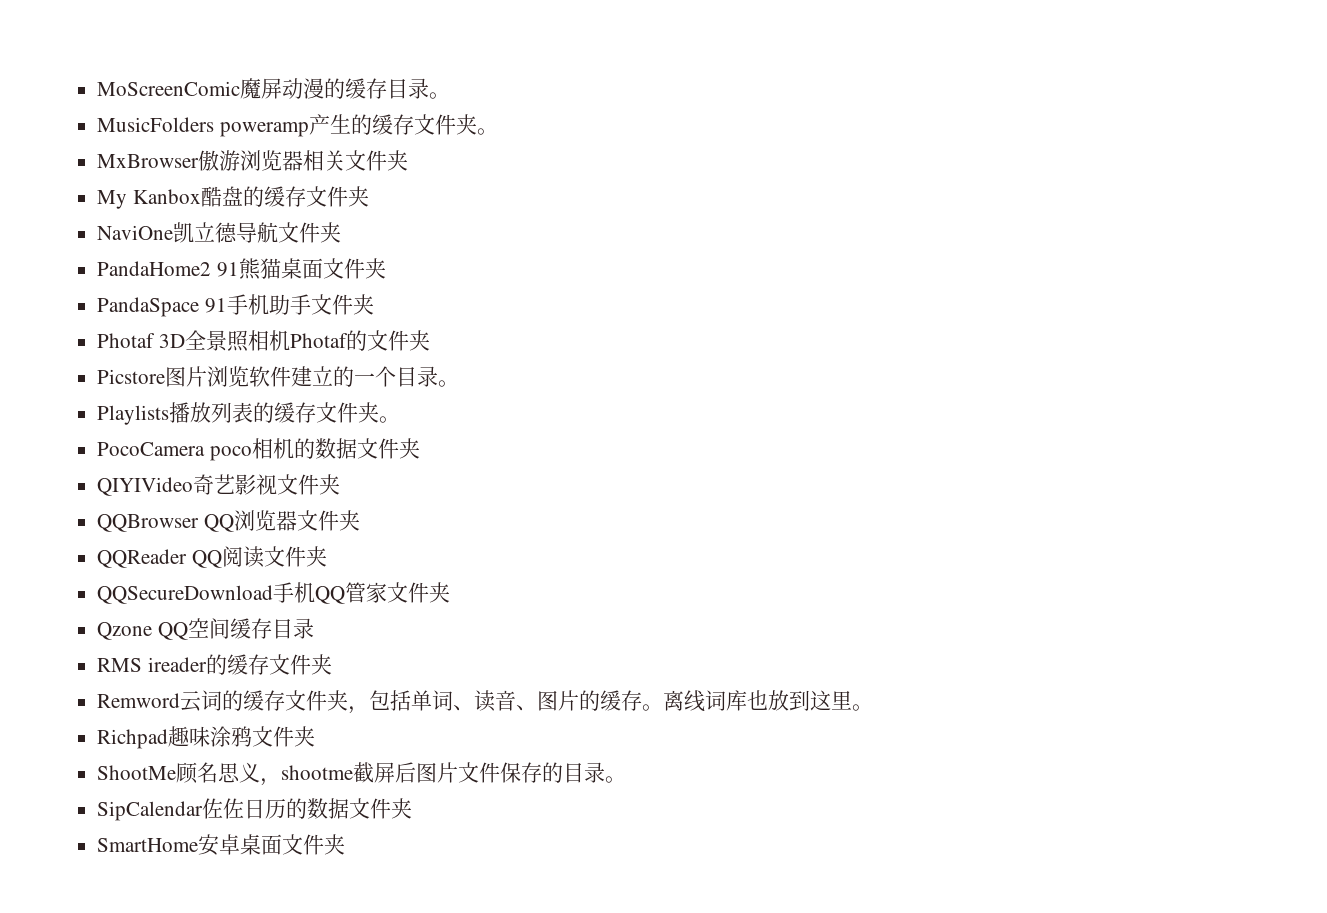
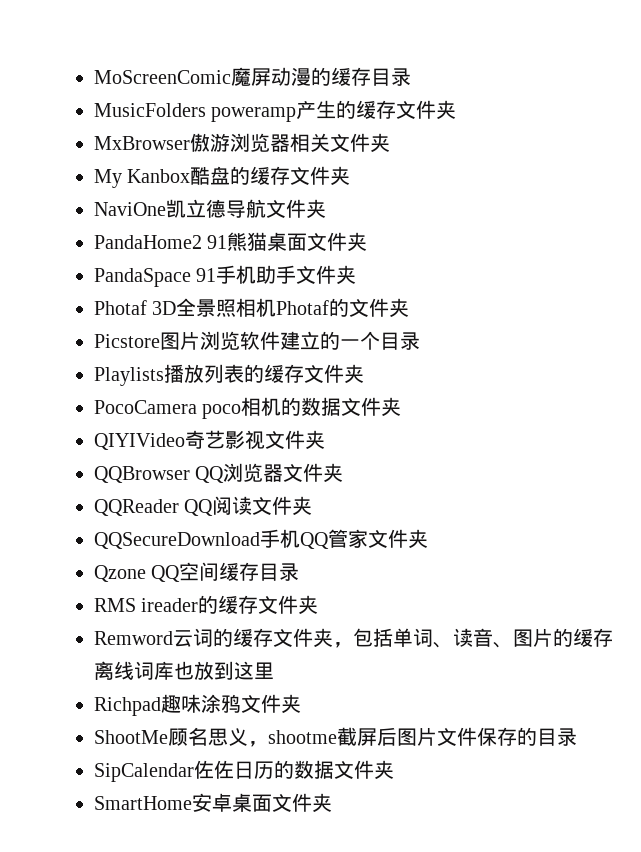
[429,92,451,99] 。 -> (411, 77) none
[476,128,498,135] 。 -> (457, 110) none
[438,380,460,387] 。 -> (420, 341) none
[379,416,401,423] 。 -> (364, 374) none
[642,704,664,711] 。 -> (613, 637) none
[852,704,874,711] 。 -> (274, 671) none
[605,776,627,783] 。 -> (577, 737) none

